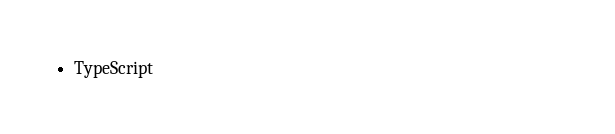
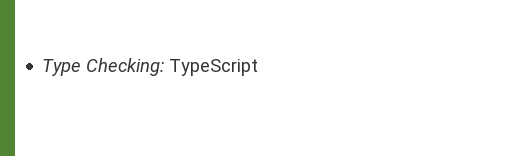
(74, 69) none -> [42,58,165,76] Type Checking:

